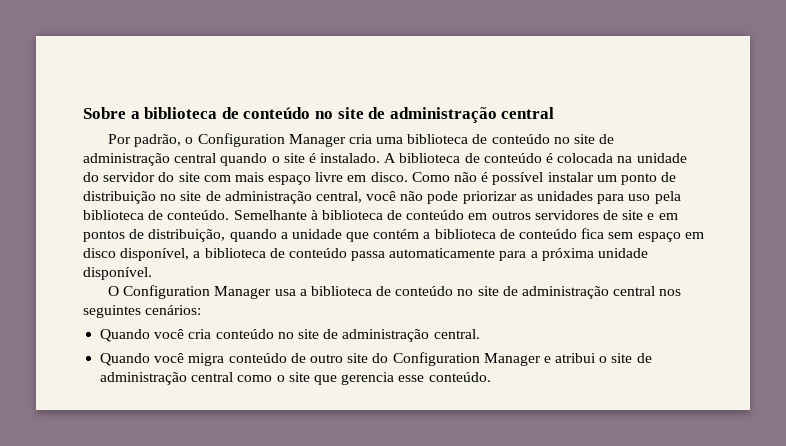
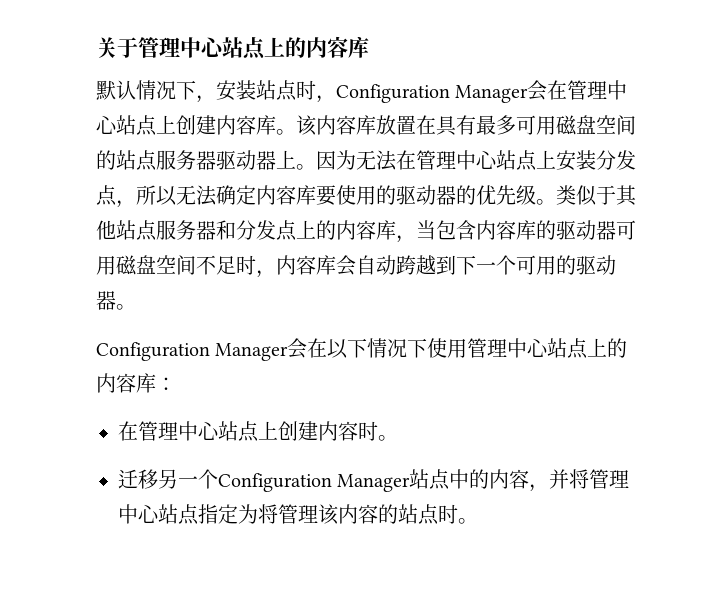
[83,107,555,123] [108,133,615,147] [83,153,687,166] [83,172,677,185] [83,191,681,204] [83,210,678,220] [83,228,704,242] [83,248,649,261] [83,267,152,280] [108,285,682,299] [83,305,202,318] [100,329,480,342] [100,352,652,366] [100,372,491,385] Sobre a biblioteca de conteúdo no site de administração central // Por padrão, o Configuration Manager cria uma biblioteca de conteúdo no site de administração central quando o site é instalado. A biblioteca de conteúdo é colocada na unidade do servidor do site com mais espaço livre em disco. Como não é possível instalar um ponto de distribuição no site de administração central, você não pode priorizar as unidades para uso pela biblioteca de conteúdo. Semelhante à biblioteca de conteúdo em outros servidores de site e em pontos de distribuição, quando a unidade que contém a biblioteca de conteúdo fica sem espaço em disco disponível, a biblioteca de conteúdo passa automaticamente para a próxima unidade disponível. // O Configuration Manager usa a biblioteca de conteúdo no site de administração central nos seguintes cenários: // Quando você cria conteúdo no site de administração central. // Quando você migra conteúdo de outro site do Configuration Manager e atribui o site de administração central como o site que gerencia esse conteúdo. -> [96,36,369,60] [96,80,628,103] [96,115,636,136] [96,150,636,171] [96,185,637,208] [96,220,636,243] [96,255,616,278] [96,291,136,310] [96,338,628,361] [96,373,176,393] [118,421,398,442] [118,469,630,492] [118,504,478,525] 关于管理中心站点上的内容库 // 默认情况下，安装站点时，Configuration Manager会在管理中心站点上创建内容库。该内容库放置在具有最多可用磁盘空间的站点服务器驱动器上。因为无法在管理中心站点上安装分发点，所以无法确定内容库要使用的驱动器的优先级。类似于其他站点服务器和分发点上的内容库，当包含内容库的驱动器可用磁盘空间不足时，内容库会自动跨越到下一个可用的驱动器。 // Configuration Manager会在以下情况下使用管理中心站点上的内容库： // 在管理中心站点上创建内容时。 // 迁移另一个Configuration Manager站点中的内容，并将管理中心站点指定为将管理该内容的站点时。

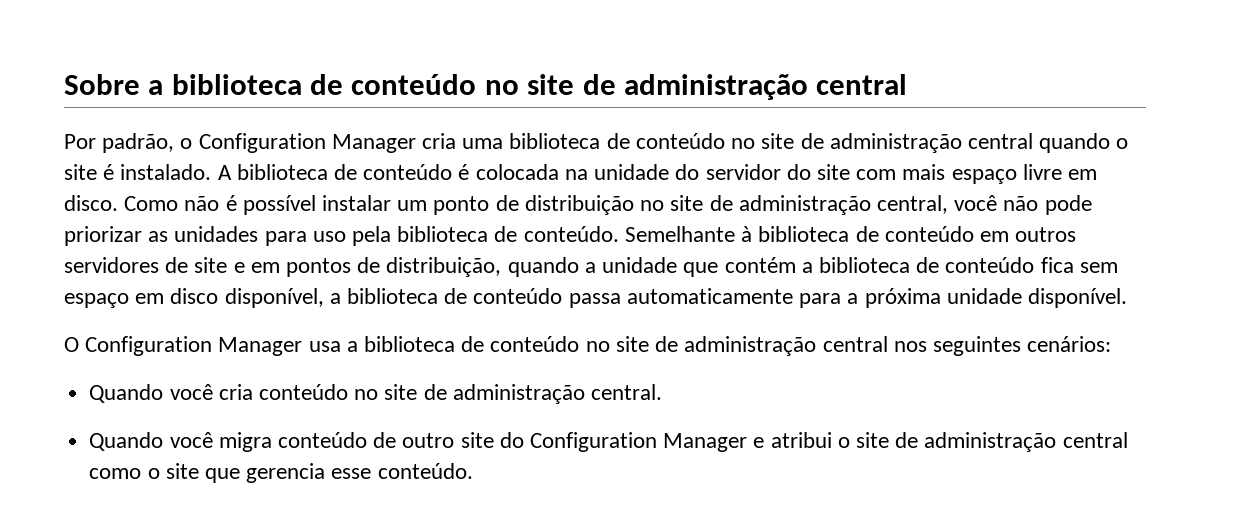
[96,36,369,60] [96,80,628,103] [96,115,636,136] [96,150,636,171] [96,185,637,208] [96,220,636,243] [96,255,616,278] [96,291,136,310] [96,338,628,361] [96,373,176,393] [118,421,398,442] [118,469,630,492] [118,504,478,525] 关于管理中心站点上的内容库 // 默认情况下，安装站点时，Configuration Manager会在管理中心站点上创建内容库。该内容库放置在具有最多可用磁盘空间的站点服务器驱动器上。因为无法在管理中心站点上安装分发点，所以无法确定内容库要使用的驱动器的优先级。类似于其他站点服务器和分发点上的内容库，当包含内容库的驱动器可用磁盘空间不足时，内容库会自动跨越到下一个可用的驱动器。 // Configuration Manager会在以下情况下使用管理中心站点上的内容库： // 在管理中心站点上创建内容时。 // 迁移另一个Configuration Manager站点中的内容，并将管理中心站点指定为将管理该内容的站点时。 -> [64,74,908,100] [64,133,1129,153] [64,164,1097,184] [64,195,1092,215] [64,226,1077,246] [64,257,1118,277] [64,288,1127,308] [64,336,1112,356] [89,384,662,404] [89,432,1128,452] [89,463,473,483] Sobre a biblioteca de conteúdo no site de administração central // Por padrão, o Configuration Manager cria uma biblioteca de conteúdo no site de administração central quando o site é instalado. A biblioteca de conteúdo é colocada na unidade do servidor do site com mais espaço livre em disco. Como não é possível instalar um ponto de distribuição no site de administração central, você não pode priorizar as unidades para uso pela biblioteca de conteúdo. Semelhante à biblioteca de conteúdo em outros servidores de site e em pontos de distribuição, quando a unidade que contém a biblioteca de conteúdo fica sem espaço em disco disponível, a biblioteca de conteúdo passa automaticamente para a próxima unidade disponível. // O Configuration Manager usa a biblioteca de conteúdo no site de administração central nos seguintes cenários: // Quando você cria conteúdo no site de administração central. // Quando você migra conteúdo de outro site do Configuration Manager e atribui o site de administração central como o site que gerencia esse conteúdo.

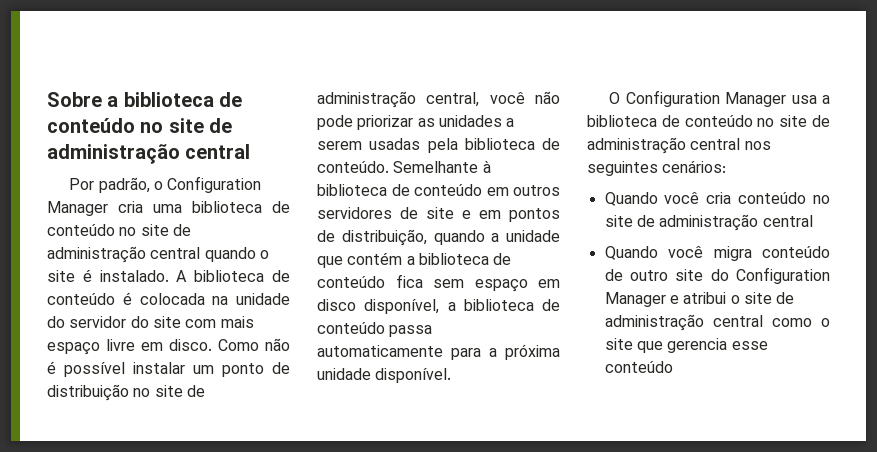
[264,231,346,246] para uso -> [506,118,515,127] [317,138,421,150] a serem usadas
[590,384,662,400] central. -> [762,215,813,227] central
[377,463,473,479] conteúdo. -> [604,361,673,373] conteúdo

